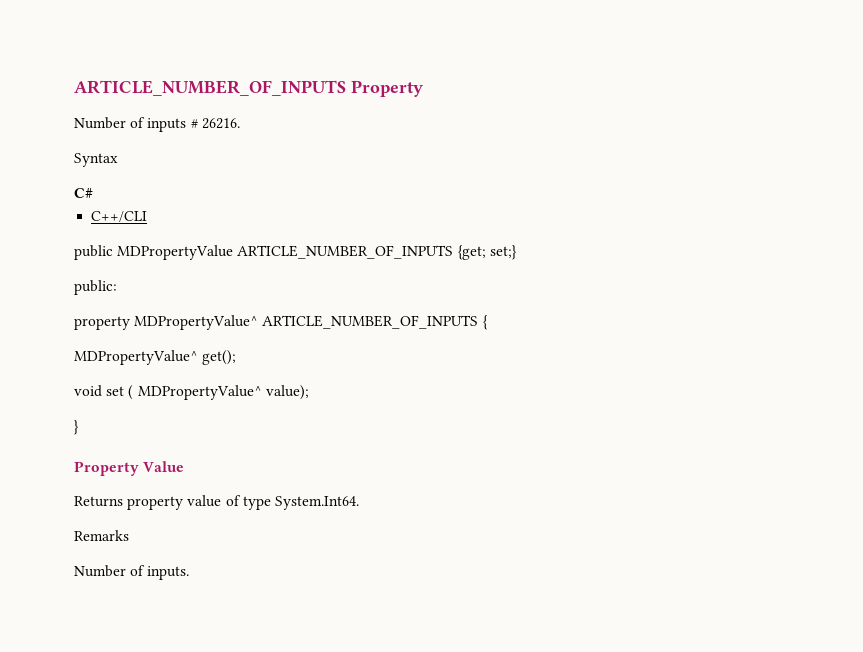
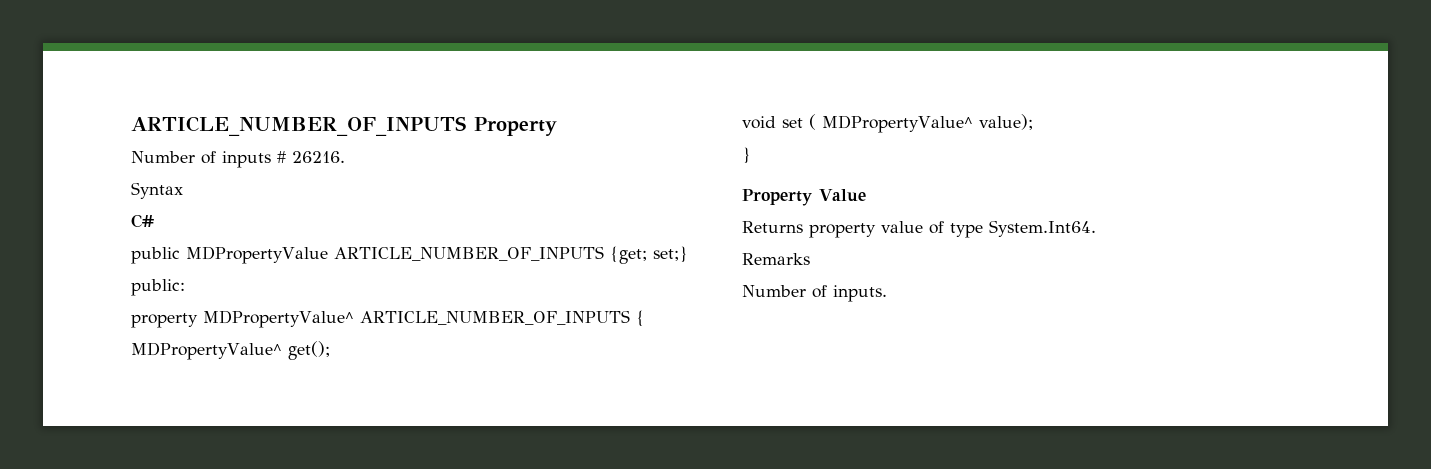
[91,211,148,222] // C++/CLI -> (154, 221) none

